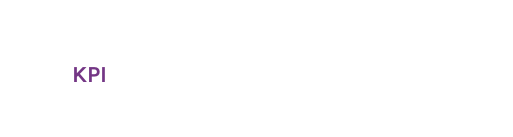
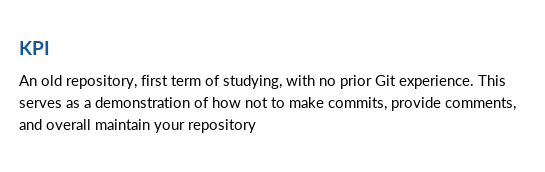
(107, 74) none -> [19,75,506,89] [19,97,516,111] [19,119,256,133] // An old repository, first term of studying, with no prior Git experience. This serves as a demonstration of how not to make commits, provide comments, and overall maintain your repository

